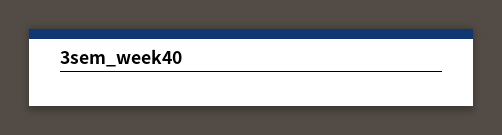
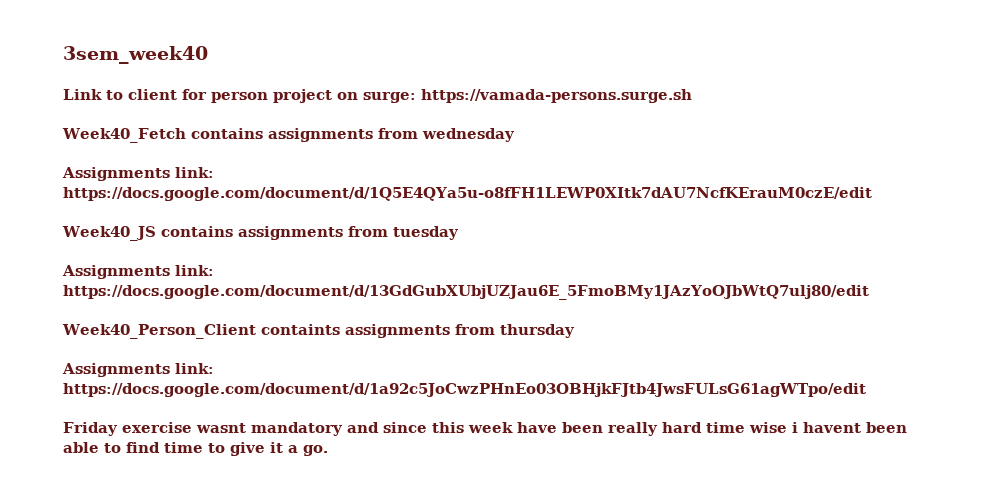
(182, 58) none -> [63,89,692,103] [62,128,515,143] [62,167,214,181] [63,187,872,201] [62,226,459,241] [62,265,214,279] [63,285,869,300] [62,324,575,339] [62,363,214,377] [63,383,866,397] [63,422,907,436] [63,442,328,456] // Link to client for person project on surge: https://vamada-persons.surge.sh // Week40_Fetch contains assignments from wednesday // Assignments link: https://docs.google.com/document/d/1Q5E4QYa5u-o8fFH1LEWP0XItk7dAU7NcfKErauM0czE/edit // Week40_JS contains assignments from tuesday // Assignments link: https://docs.google.com/document/d/13GdGubXUbjUZJau6E_5FmoBMy1JAzYoOJbWtQ7ulj80/edit // Week40_Person_Client containts assignments from thursday // Assignments link: https://docs.google.com/document/d/1a92c5JoCwzPHnEo03OBHjkFJtb4JwsFULsG61agWTpo/edit // Friday exercise wasnt mandatory and since this week have been really hard time wise i havent been able to find time to give it a go.

